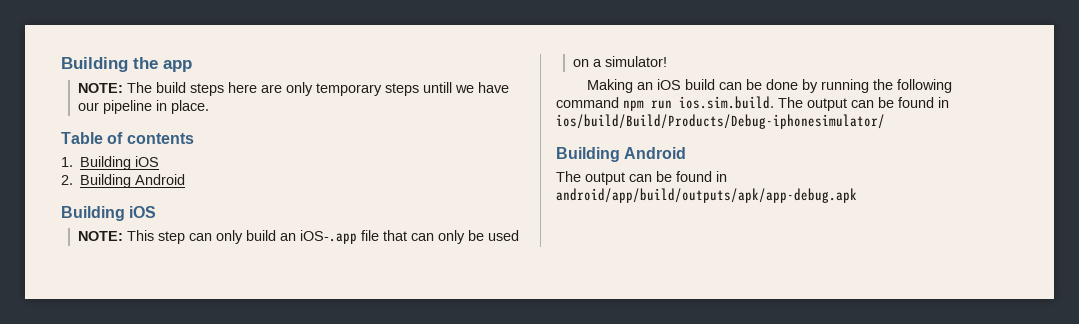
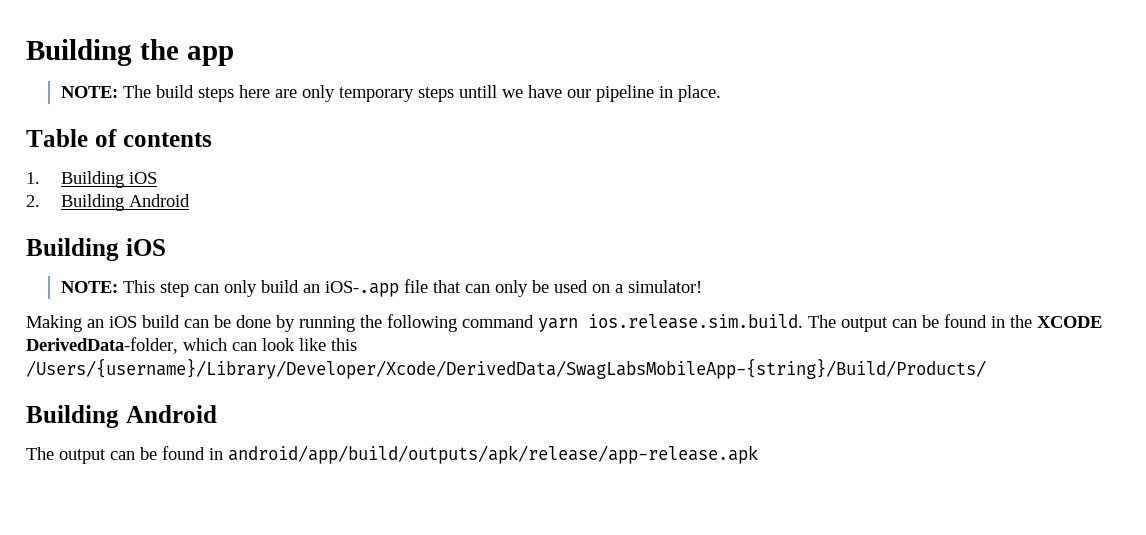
[623,96,949,111] [556,114,885,129] npm run ios.sim.build. The output can be found in ios/build/Build/Products/Debug-iphonesimulator/ -> [538,314,1102,332] [26,337,357,354] [26,358,986,379] yarn ios.release.sim.build. The output can be found in the XCODE DerivedData-folder, which can look like this /Users/{username}/Library/Developer/Xcode/DerivedData/SwagLabsMobileApp-{string}/Build/Products/
[556,188,857,203] android/app/build/outputs/apk/app-debug.apk -> [228,445,758,464] android/app/build/outputs/apk/release/app-release.apk

